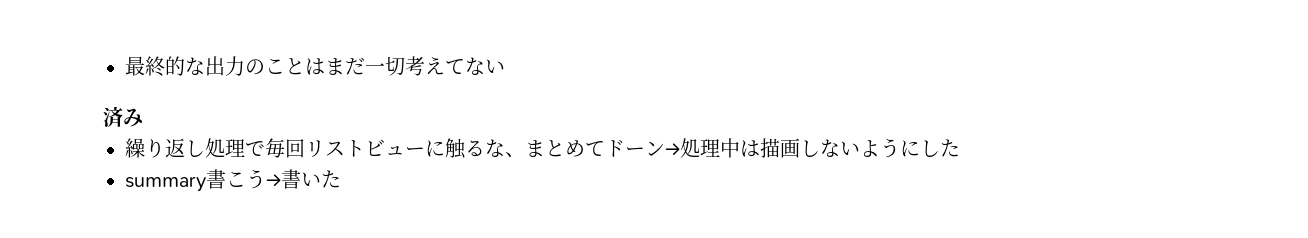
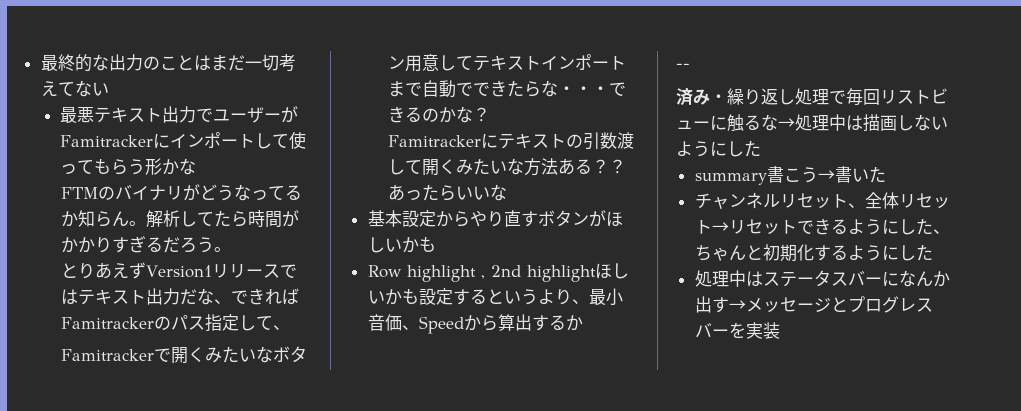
(505, 66) none -> [60,106,299,123] [60,131,307,149] [60,158,197,175] [61,184,303,201] [61,210,300,228] [61,236,232,253] [61,262,298,279] [61,288,300,305] [61,314,291,332] [61,346,308,364] [388,54,627,72] [388,80,627,98] [388,106,491,123] [388,132,635,150] [388,158,627,176] [388,184,508,201] [367,210,623,227] [367,236,436,253] [367,263,629,282] [367,288,623,306] [367,314,583,334] [676,63,690,69] // 最悪テキスト出力でユーザーがFamitrackerにインポートして使ってもらう形かな // FTMのバイナリがどうなってるか知らん。解析してたら時間がかかりすぎるだろう。 // とりあえずVersion1リリースではテキスト出力だな、できればFamitrackerのパス指定して、 // Famitrackerで開くみたいなボタン用意してテキストインポートまで自動でできたらな・・・できるのかな？ // Famitrackerにテキストの引数渡して開くみたいな方法ある？？あったらいいな // 基本設定からやり直すボタンがほしいかも // Row highlight , 2nd highlightほしいかも設定するというより、最小音価、Speedから算出するか // --
(143, 117) // -> [710,94,727,103] ・
[505,140,665,157] 、まとめてドーン -> (778, 122) none
(341, 179) none -> [694,192,950,209] [694,218,950,235] [694,244,933,262] [694,270,950,287] [694,296,933,313] [694,322,780,339] // チャンネルリセット、全体リセット→リセットできるようにした、ちゃんと初期化するようにした // 処理中はステータスバーになんか出す→メッセージとプログレスバーを実装

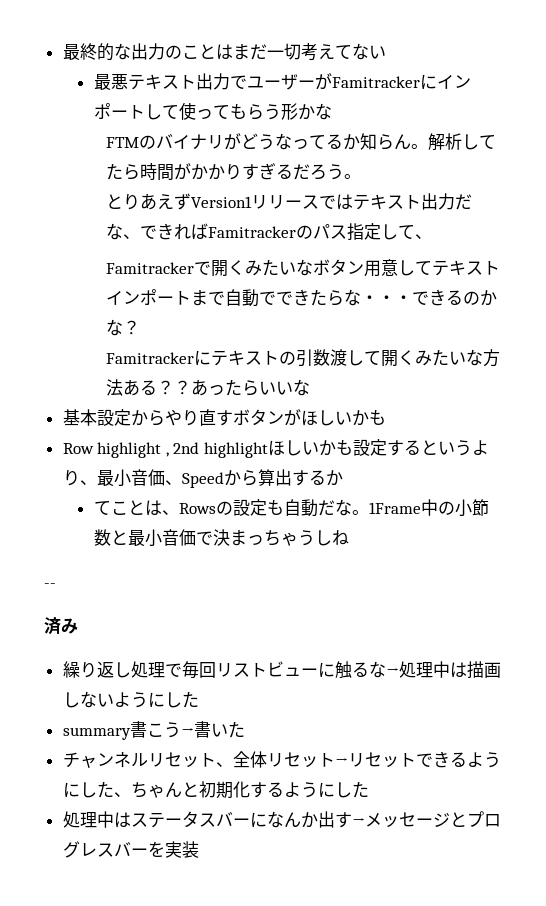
(583, 323) none -> [93,499,489,517] [93,529,349,547] // てことは、Rowsの設定も自動だな。1Frame中の小節数と最小音価で決まっちゃうしね
[710,94,727,103] ・ -> (78, 626) //

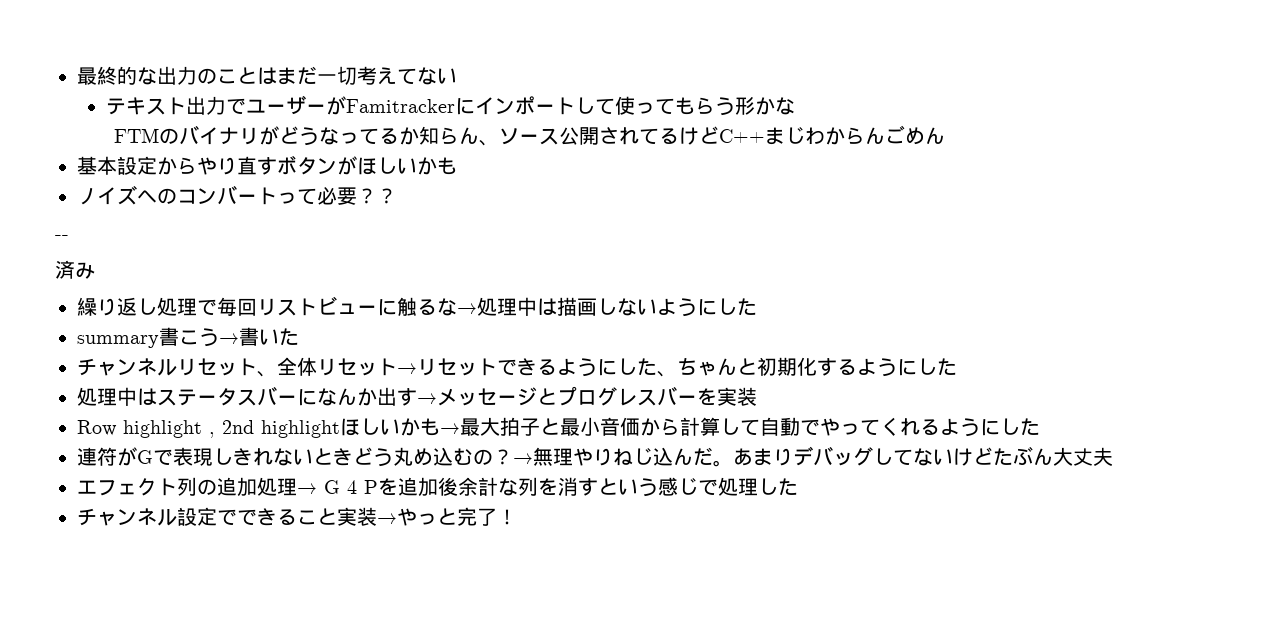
[93,74,128,90] 最悪 -> (457, 76) none
[410,133,496,151] [105,163,361,181] [105,193,472,210] [105,223,432,241] [105,259,500,277] [105,289,497,307] [105,319,140,336] [105,349,500,367] [105,379,310,396] 。解析してたら時間がかかりすぎるだろう。 // とりあえずVersion1リリースではテキスト出力だな、できればFamitrackerのパス指定して、 // Famitrackerで開くみたいなボタン用意してテキストインポートまで自動でできたらな・・・できるのかな？ // Famitrackerにテキストの引数渡して開くみたいな方法ある？？あったらいいな -> [478,125,945,146] 、ソース公開されてるけどC++まじわからんごめん
[62,439,490,458] [62,469,343,488] [93,499,489,517] [93,529,349,547] Row highlight , 2nd highlightほしいかも設定するというより、最小音価、Speedから算出するか // てことは、Rowsの設定も自動だな。1Frame中の小節数と最小音価で決まっちゃうしね -> [77,185,397,205] ノイズへのコンバートって必要？？
(199, 849) none -> [77,417,1040,438] [77,446,1113,467] [77,477,798,497] [77,507,517,526] // Row highlight , 2nd highlightほしいかも→最大拍子と最小音価から計算して自動でやってくれるようにした // 連符がGで表現しきれないときどう丸め込むの？→無理やりねじ込んだ。あまりデバッグしてないけどたぶん大丈夫 // エフェクト列の追加処理→ G 4 Pを追加後余計な列を消すという感じで処理した // チャンネル設定でできること実装→やっと完了！

